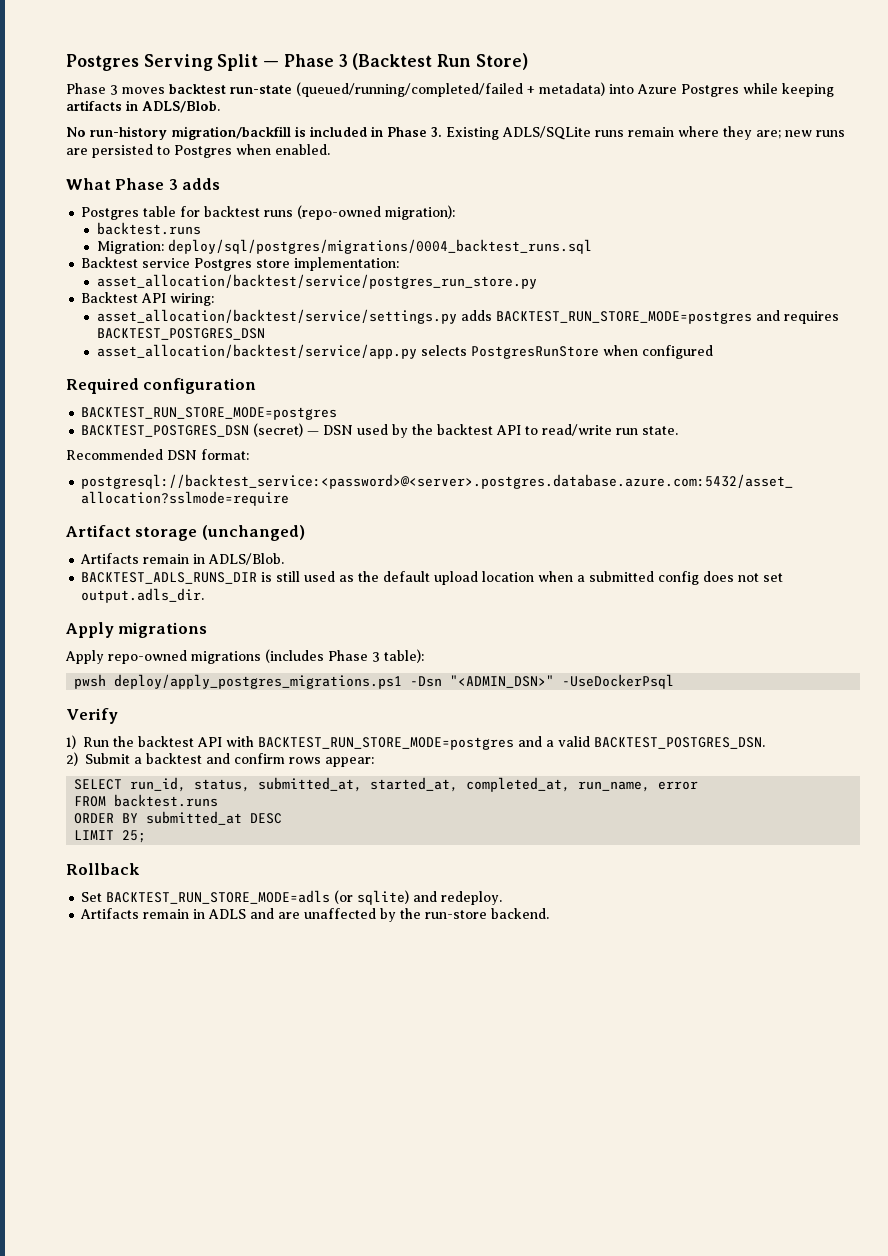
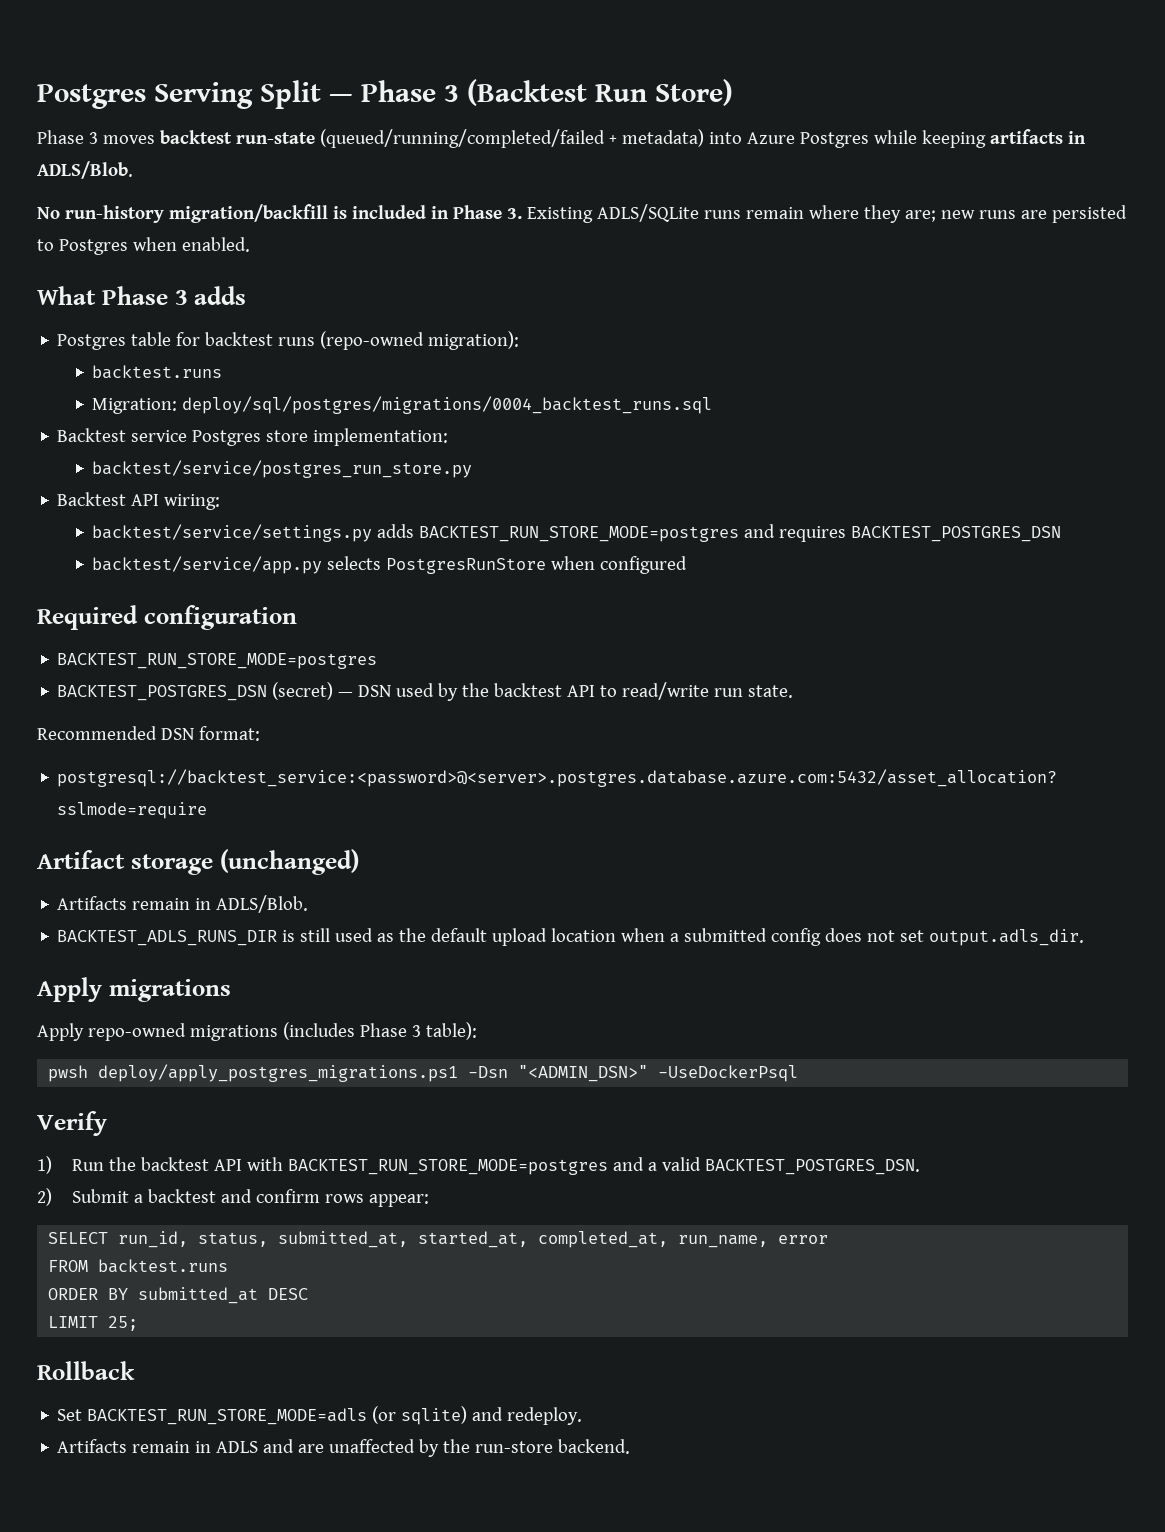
[96,274,537,289] asset_allocation/backtest/service/postgres_run_store.py -> [92,460,473,478] backtest/service/postgres_run_store.py
[96,309,457,324] asset_allocation/backtest/service/settings.py -> [92,524,373,542] backtest/service/settings.py
[96,344,417,359] asset_allocation/backtest/service/app.py -> [92,556,323,574] backtest/service/app.py

